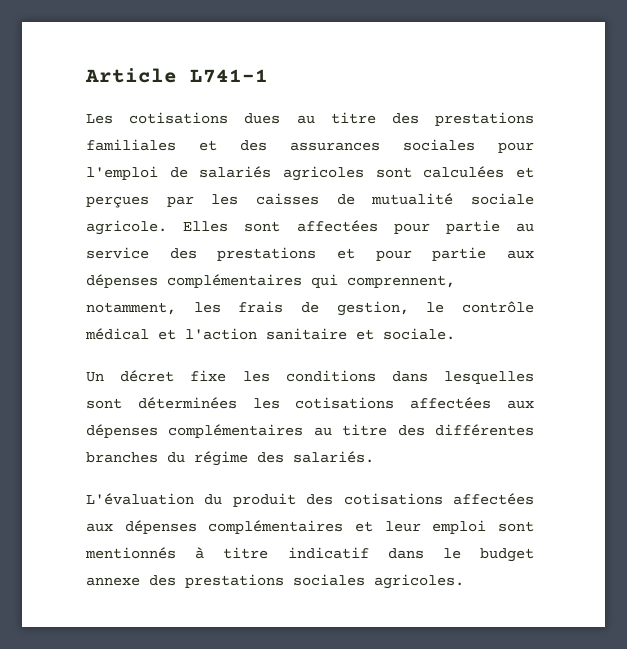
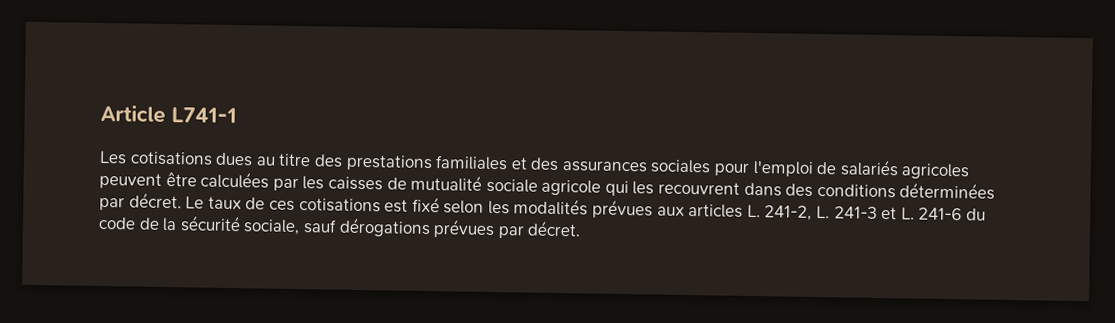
[375,166,534,178] [86,196,149,208] sont calculées et perçues -> [99,171,270,189] peuvent être calculées
[86,220,534,235] [86,247,534,261] [86,274,455,288] [86,301,534,316] [85,328,455,340] [86,370,534,384] [86,397,534,409] [86,424,534,438] [86,451,374,466] [86,493,534,507] [86,520,534,534] [85,547,534,562] [86,574,464,589] agricole. Elles sont affectées pour partie au service des prestations et pour partie aux dépenses complémentaires qui comprennent, notamment, les frais de gestion, le contrôle médical et l'action sanitaire et sociale. // Un décret fixe les conditions dans lesquelles sont déterminées les cotisations affectées aux dépenses complémentaires au titre des différentes branches du régime des salariés. // L'évaluation du produit des cotisations affectées aux dépenses complémentaires et leur emploi sont mentionnés à titre indicatif dans le budget annexe des prestations sociales agricoles. -> [541,179,996,200] [99,192,986,221] [98,215,582,239] agricole qui les recouvrent dans des conditions déterminées par décret. Le taux de ces cotisations est fixé selon les modalités prévues aux articles L. 241-2, L. 241-3 et L. 241-6 du code de la sécurité sociale, sauf dérogations prévues par décret.

